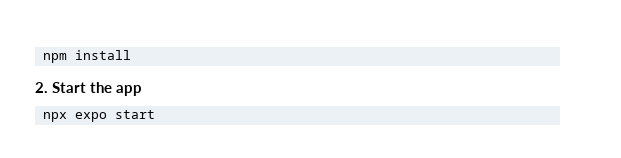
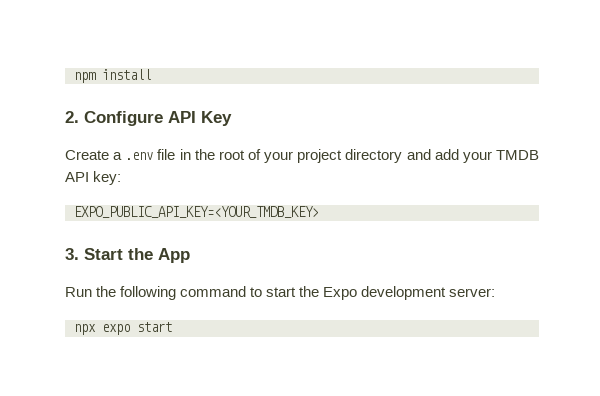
[52,82,142,96] Start the app -> [84,111,232,126] [65,149,540,163] [65,171,122,185] [74,206,319,218] [65,248,190,263] [65,286,496,300] Configure API Key // Create a .env file in the root of your project directory and add your TMDB API key: // EXPO_PUBLIC_API_KEY=<YOUR_TMDB_KEY> // 3. Start the App // Run the following command to start the Expo development server:

